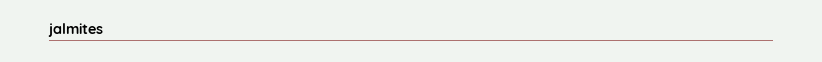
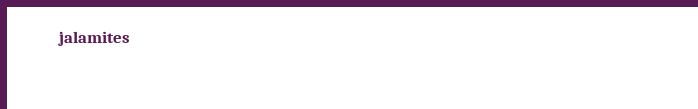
[48,23,103,37] jalmites -> [58,31,130,46] jalamites

